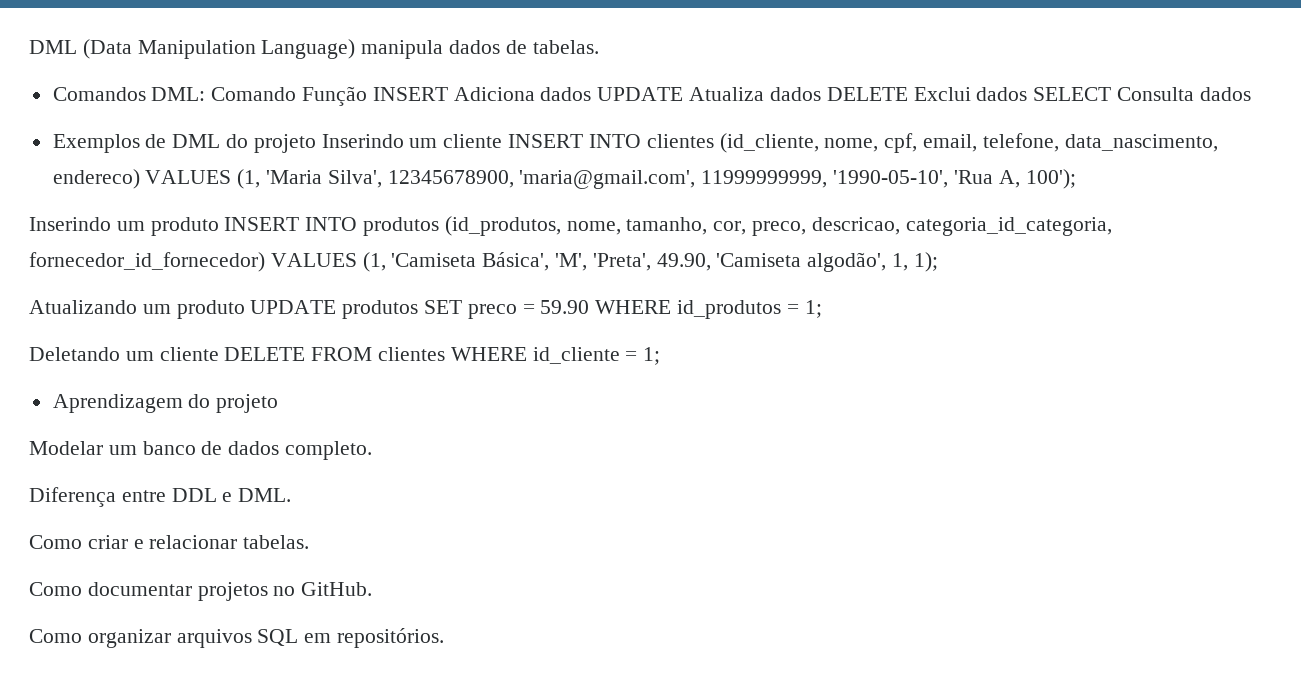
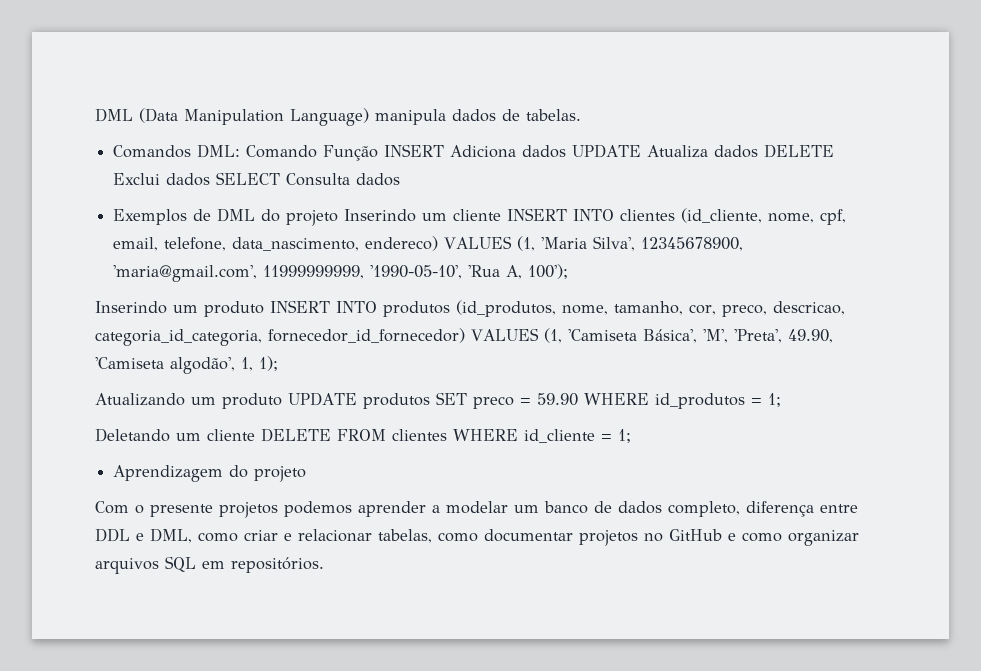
[29,441,103,455] Modelar -> [95,501,508,518] Com o presente projetos podemos aprender a modelar
[285,441,373,460] [29,487,116,507] completo. // Diferença -> [668,501,814,517] completo, diferença
[238,488,292,502] [29,535,82,549] DML. // Como -> [150,528,238,543] DML, como
[243,535,310,549] [29,582,82,596] tabelas. // Como -> [378,529,478,543] tabelas, como
[301,582,373,596] [29,629,82,643] GitHub. // Como -> [669,529,782,542] GitHub e como

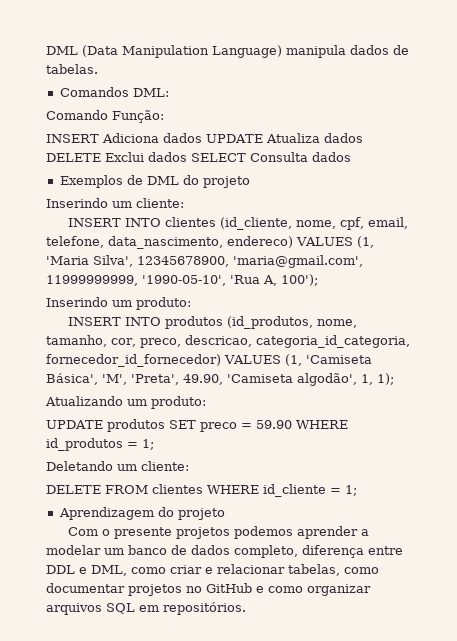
[246,145,379,161] Comando Função -> [46,110,164,123] // Comando Função: //
[344,209,502,222] Inserindo um cliente -> [46,198,184,208] // Inserindo um cliente: //
[204,301,264,317] produto -> [136,297,191,310] produto: //
[222,393,282,409] produto -> [151,396,206,409] produto: //
[207,429,255,441] cliente -> [141,461,189,471] cliente: //

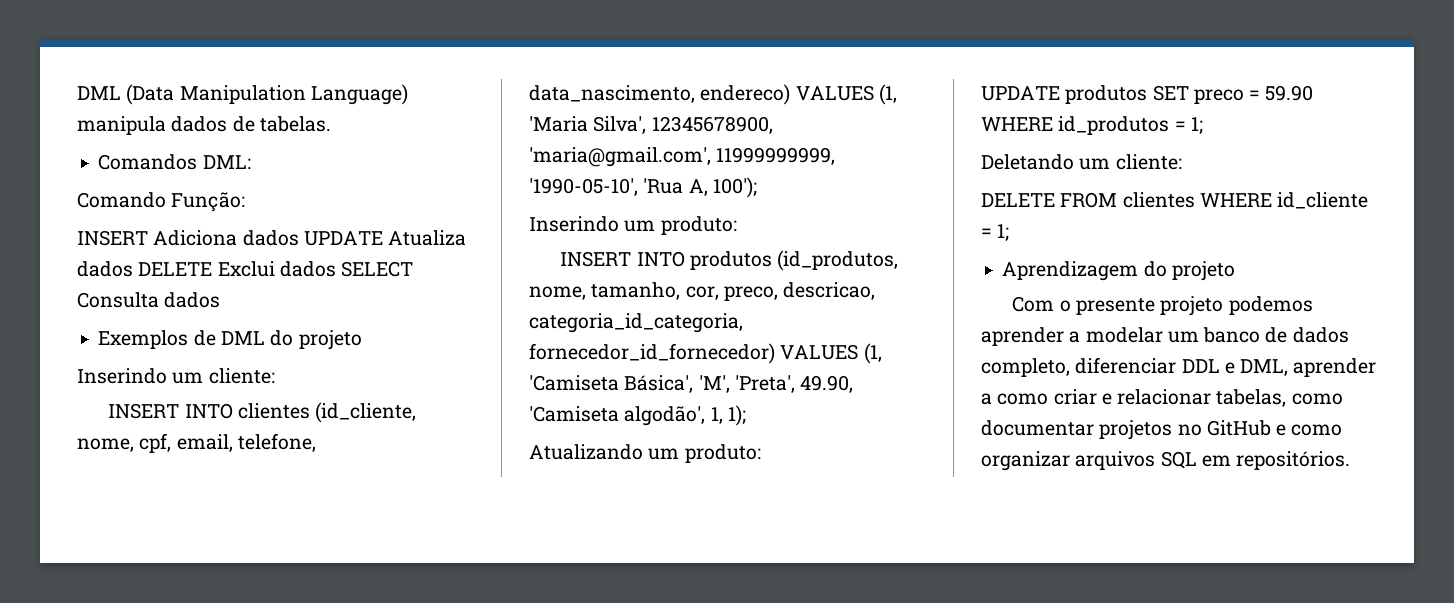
[176,527,231,539] projetos -> [1160,296,1224,316] projeto
[302,545,403,558] diferença entre -> [1075,357,1177,374] diferenciar
(127, 570) none -> [1293,358,1377,377] [981,393,992,405] aprender a

